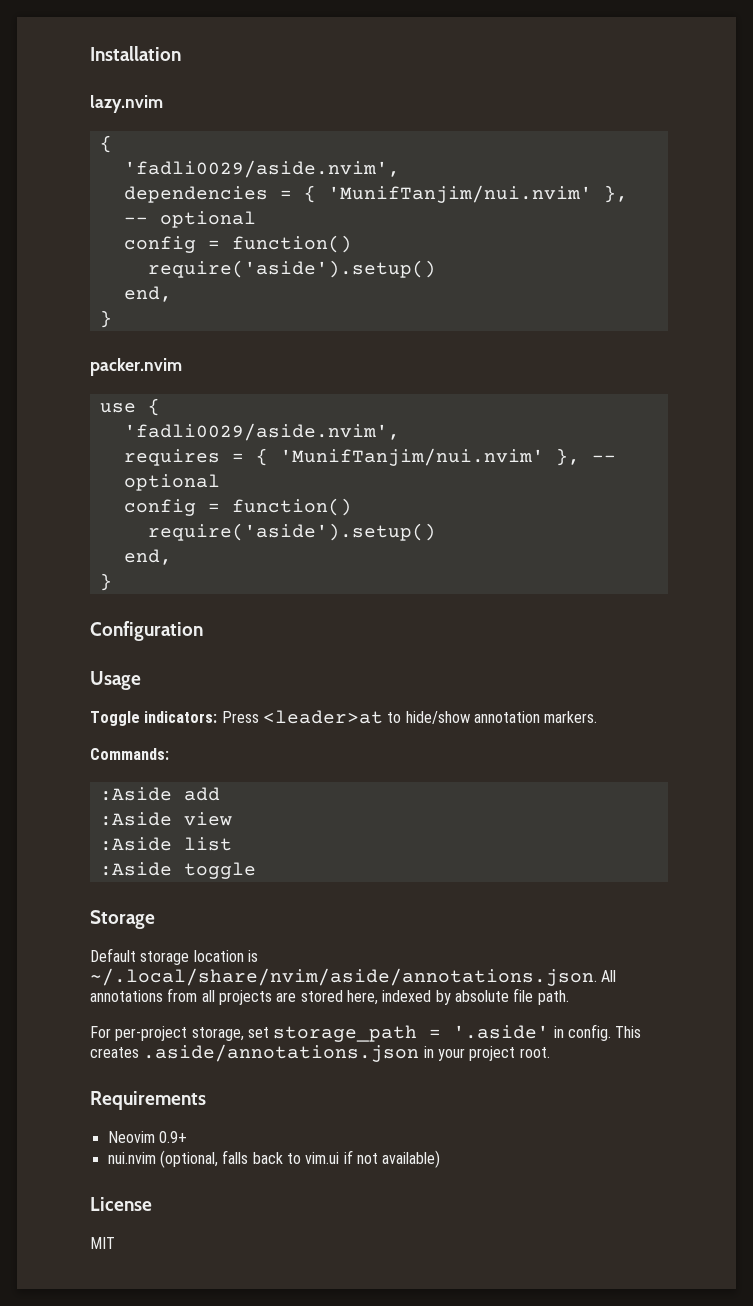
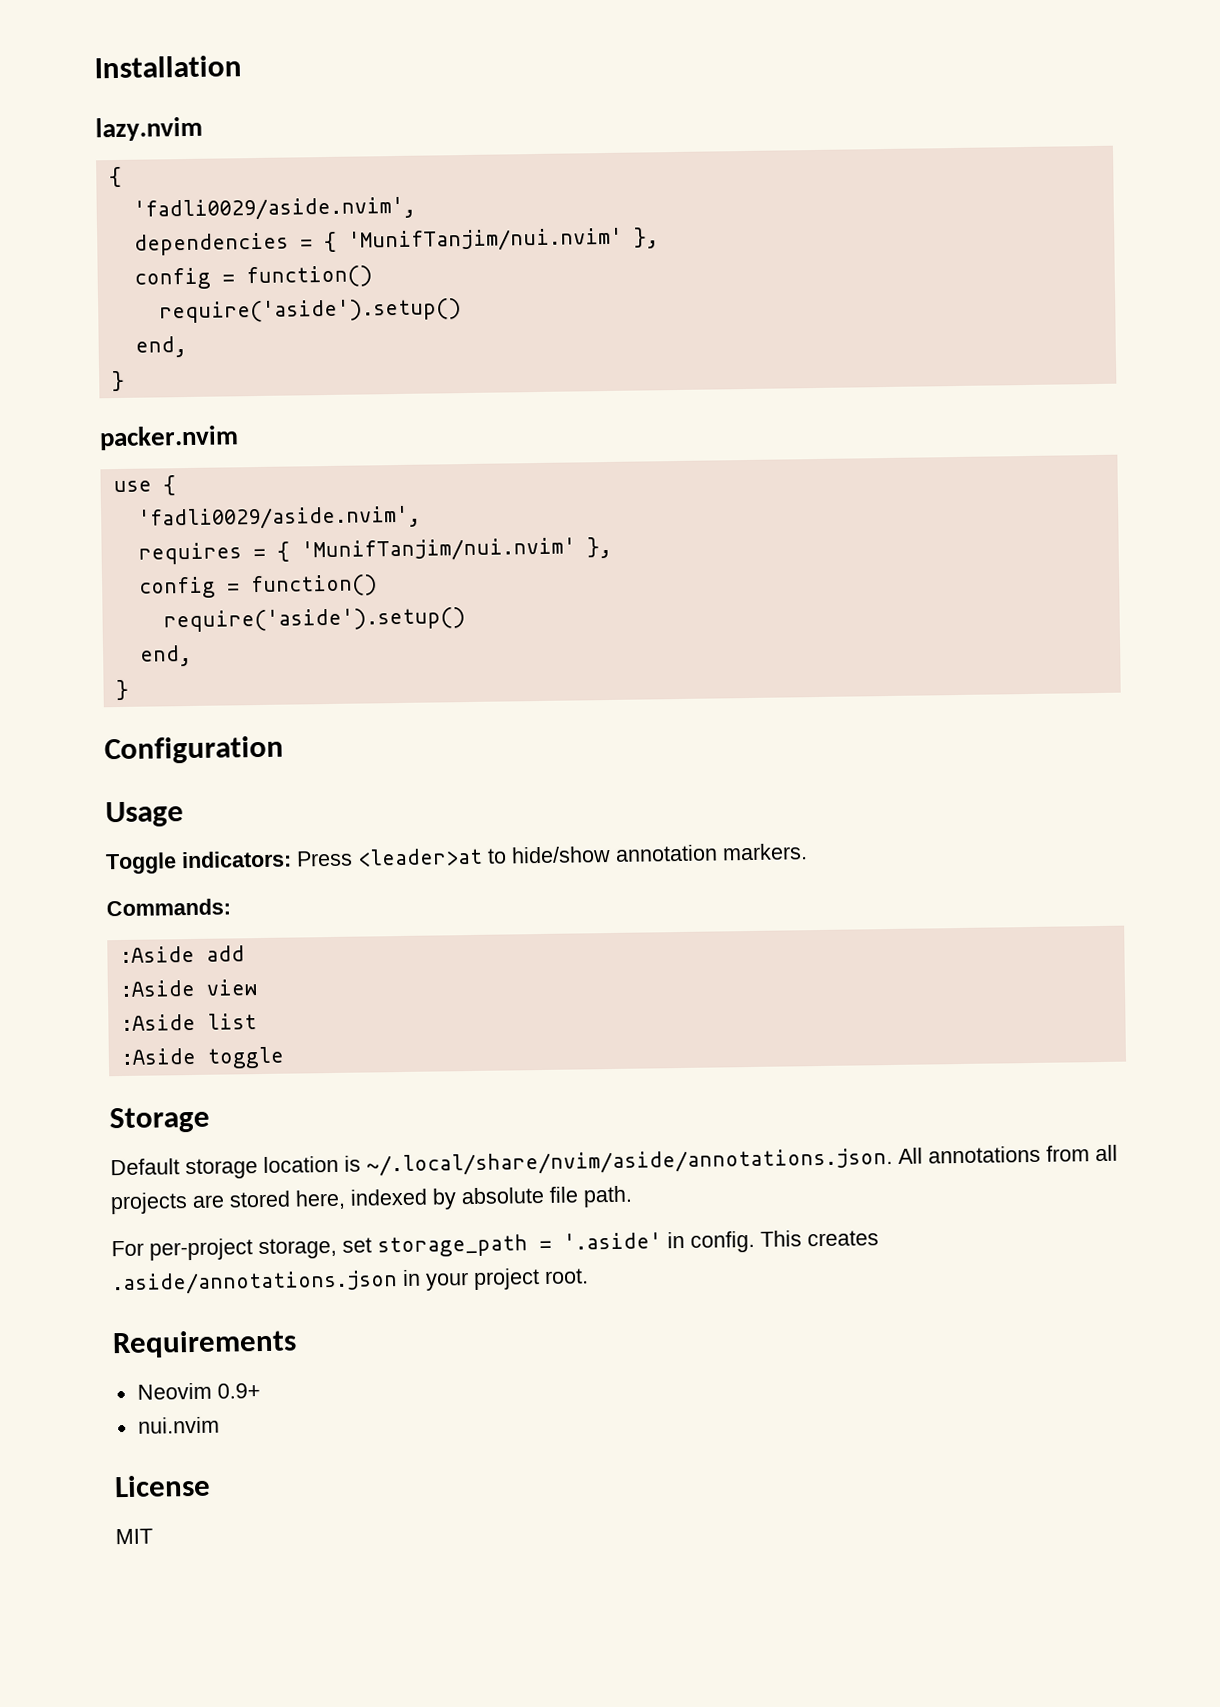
[123,211,256,228] -- optional -> (659, 238) none
[591,455,616,462] [123,474,220,491] -- optional -> (612, 547) none
[159,1150,441,1168] (optional, falls back to vim.ui if not available) -> (220, 1425) none

